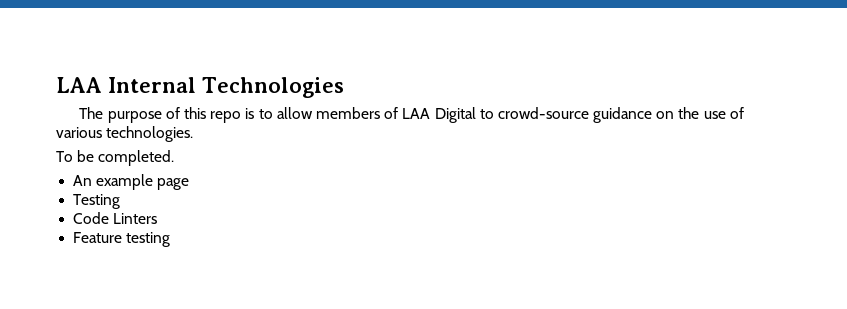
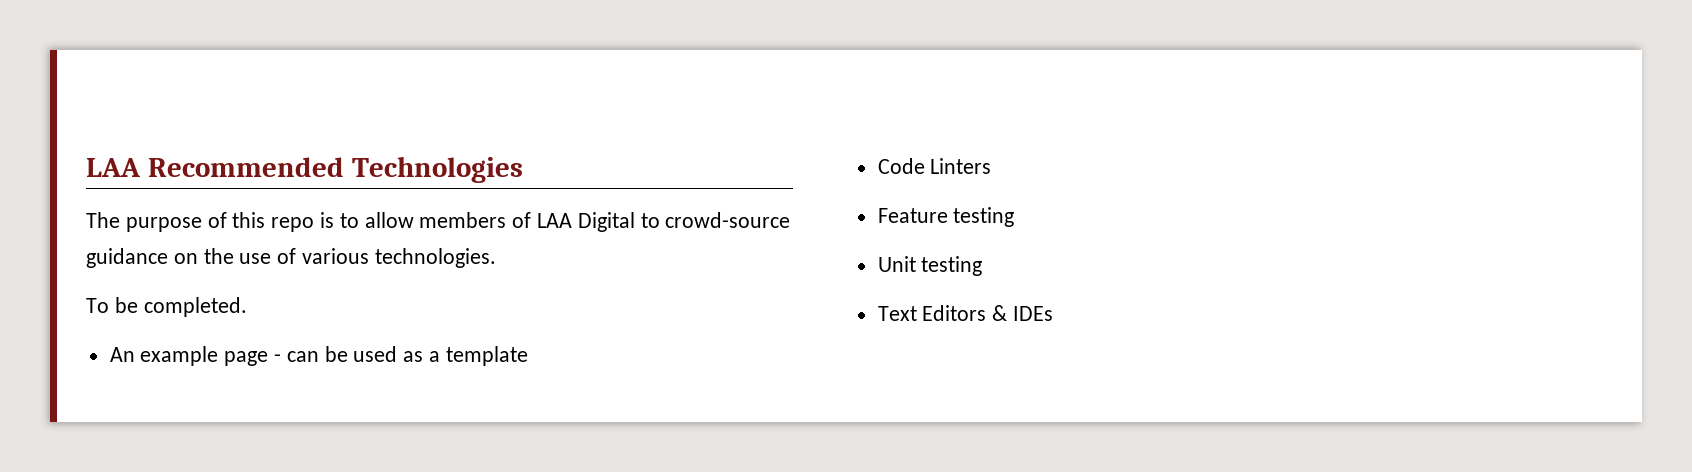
[56,77,196,93] LAA Internal -> [86,157,344,177] LAA Recommended
[73,194,121,209] [73,212,158,224] [73,232,171,247] // Testing // Code Linters // Feature testing -> [274,346,528,366] [877,158,992,174] [877,207,1015,227] [877,256,983,276] [877,305,1054,321] - can be used as a template // Code Linters // Feature testing // Unit testing // Text Editors & IDEs

